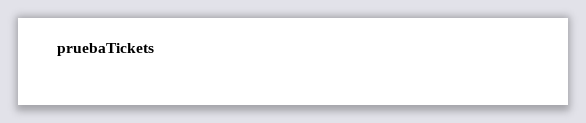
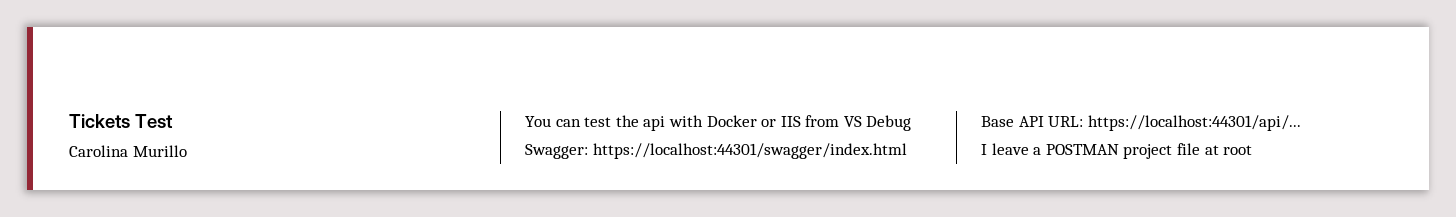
[57,43,154,56] pruebaTickets -> [69,114,173,128] [69,145,187,157] [525,115,912,131] [525,143,907,159] [981,115,1301,131] [981,143,1253,159] Tickets Test // Carolina Murillo // You can test the api with Docker or IIS from VS Debug // Swagger: https://localhost:44301/swagger/index.html Base API URL: https://localhost:44301/api/... // I leave a POSTMAN project file at root

